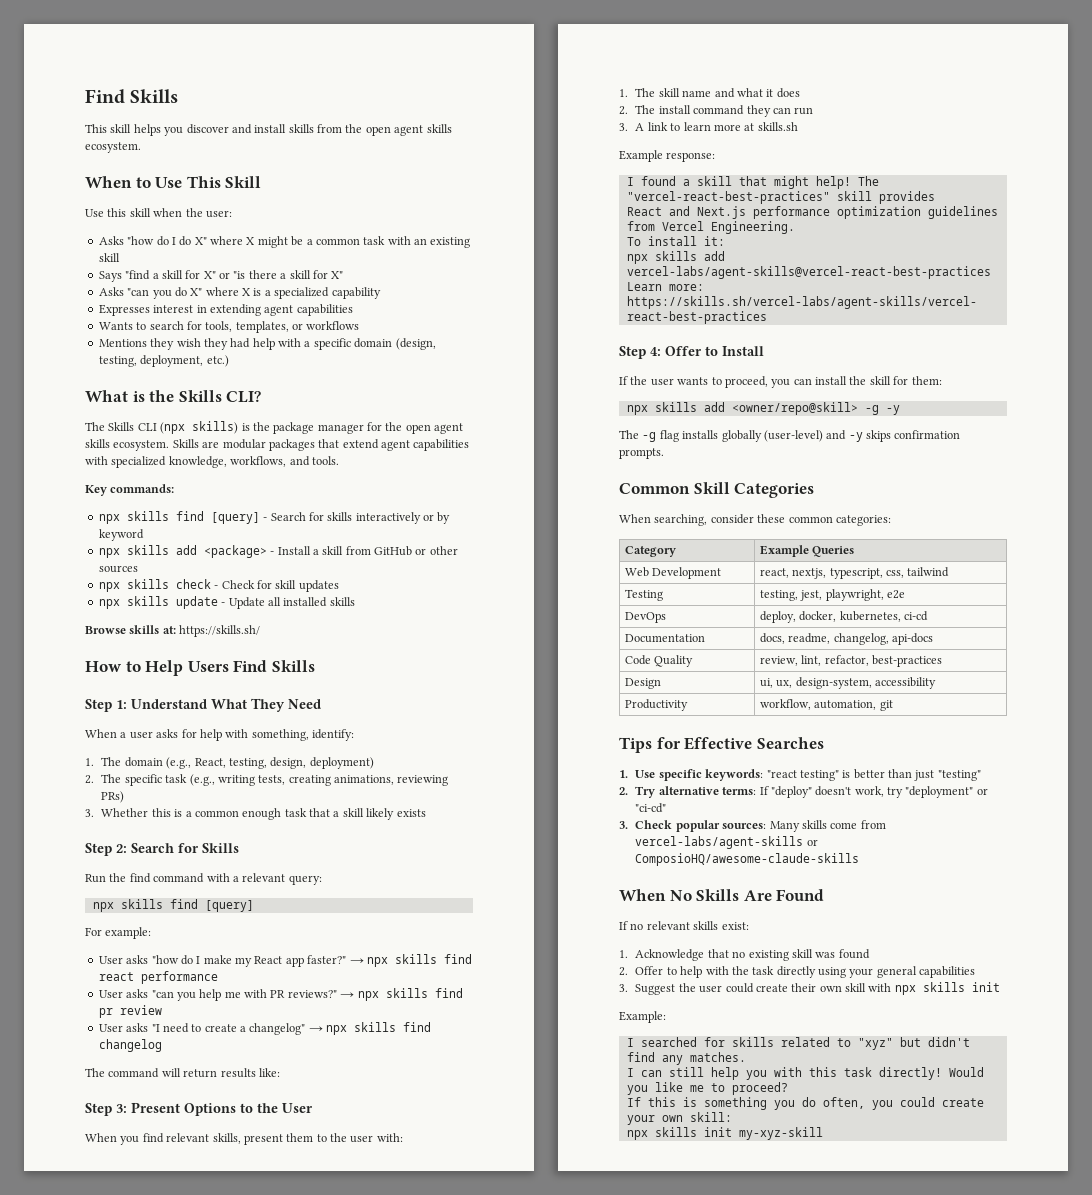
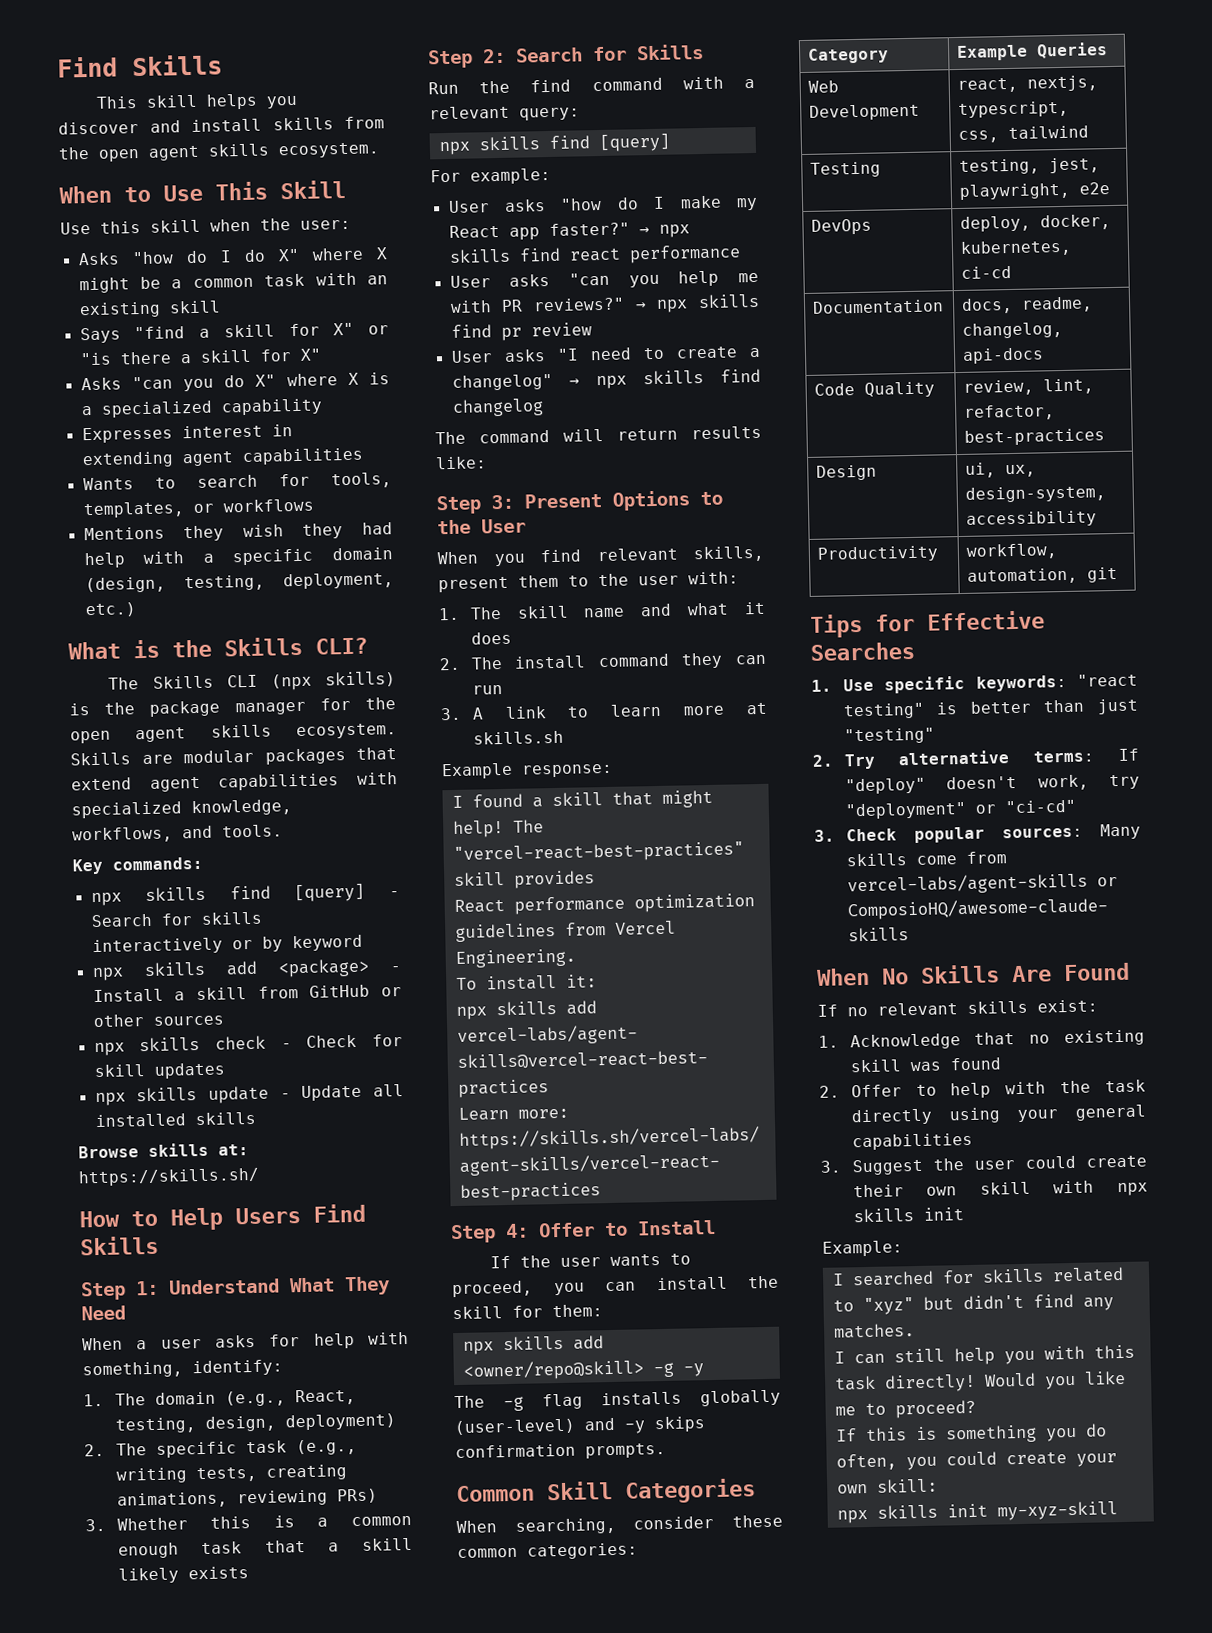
[668,206,746,219] and Next.js -> (505, 905) none

